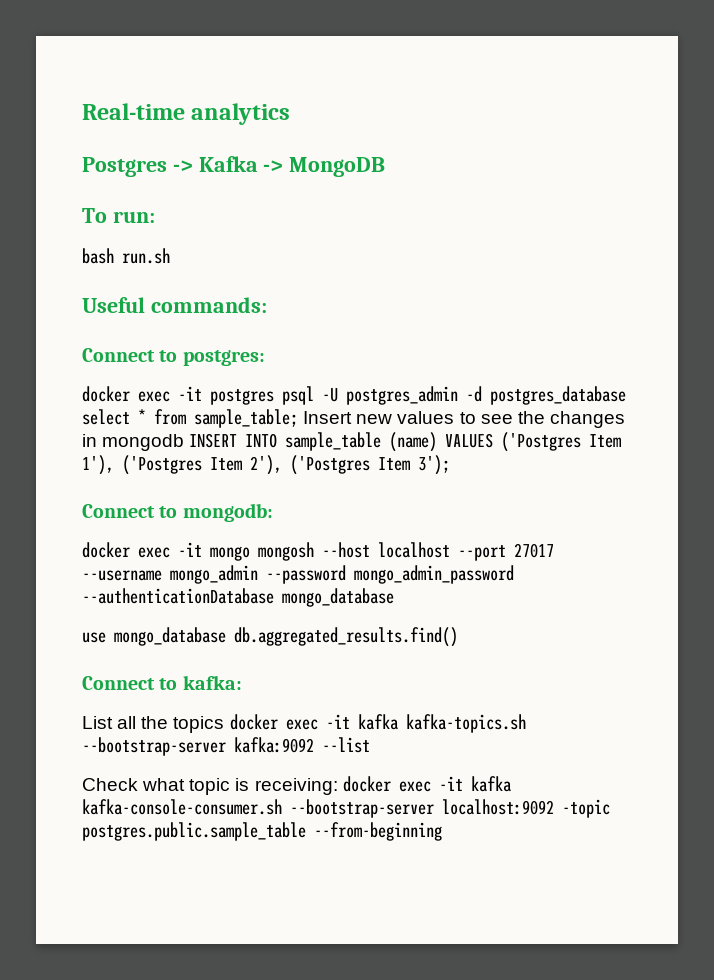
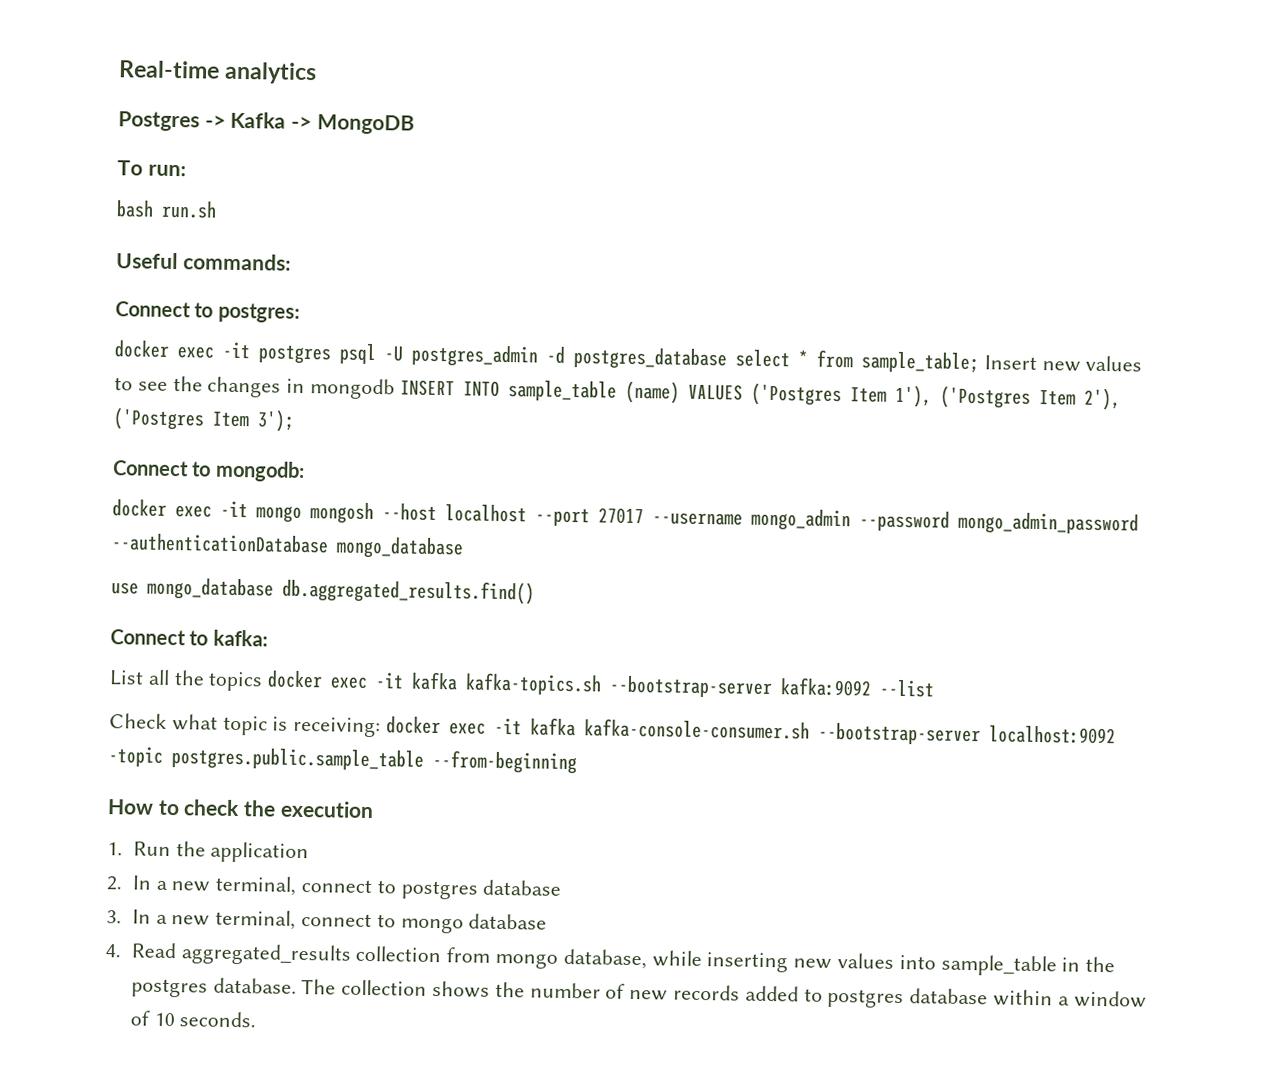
(442, 831) none -> [107,799,374,819] [107,841,310,864] [106,875,562,900] [106,909,548,934] [105,942,1116,977] [130,977,1147,1009] [129,1010,257,1028] // How to check the execution // 1. Run the application // 2. In a new terminal, connect to postgres database // 3. In a new terminal, connect to mongo database // 4. Read aggregated_results collection from mongo database, while inserting new values into sample_table in the postgres database. The collection shows the number of new records added to postgres database within a window of 10 seconds.

